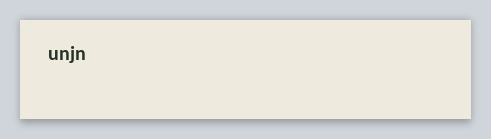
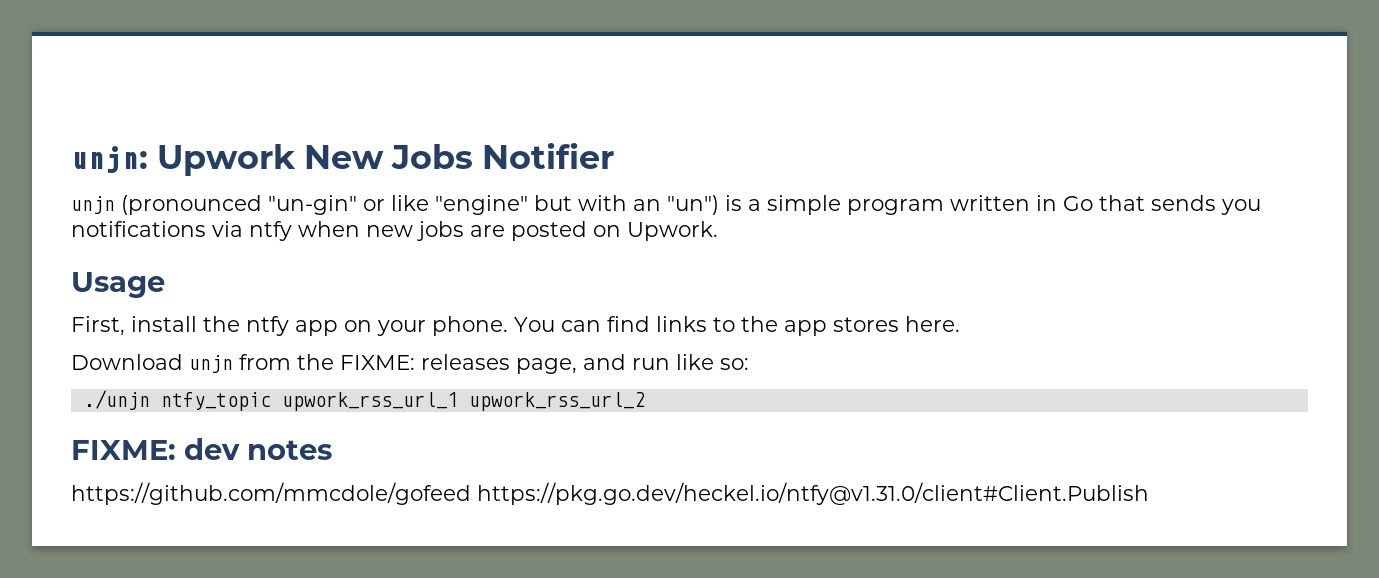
[48,46,86,63] unjn -> [71,143,615,176] [71,195,1261,215] [71,221,718,241] [71,272,165,298] [71,316,960,336] [71,354,749,374] [83,390,645,411] [71,438,332,460] [71,482,1149,505] unjn: Upwork New Jobs Notifier // unjn (pronounced "un-gin" or like "engine" but with an "un") is a simple program written in Go that sends you notifications via ntfy when new jobs are posted on Upwork. // Usage // First, install the ntfy app on your phone. You can find links to the app stores here. // Download unjn from the FIXME: releases page, and run like so: // ./unjn ntfy_topic upwork_rss_url_1 upwork_rss_url_2 // FIXME: dev notes // https://github.com/mmcdole/gofeed https://pkg.go.dev/heckel.io/ntfy@v1.31.0/client#Client.Publish

